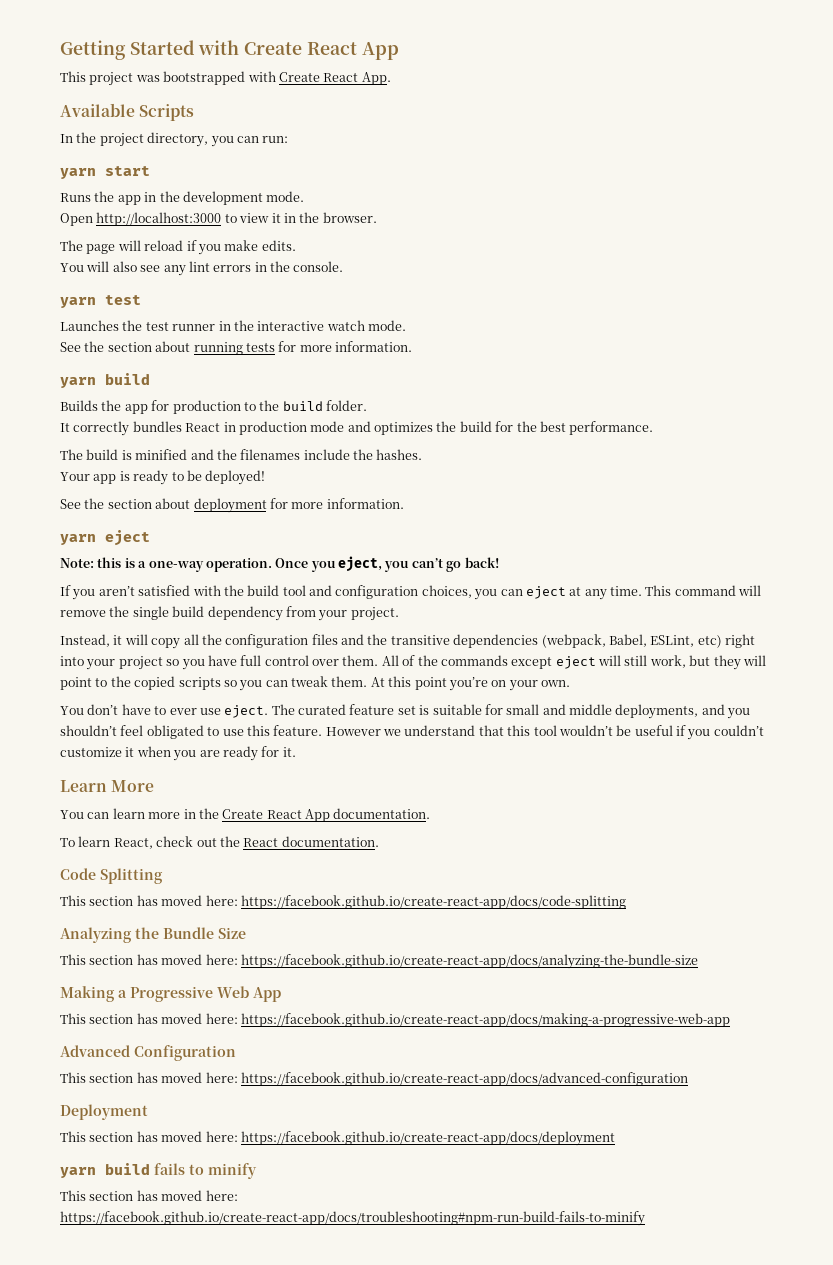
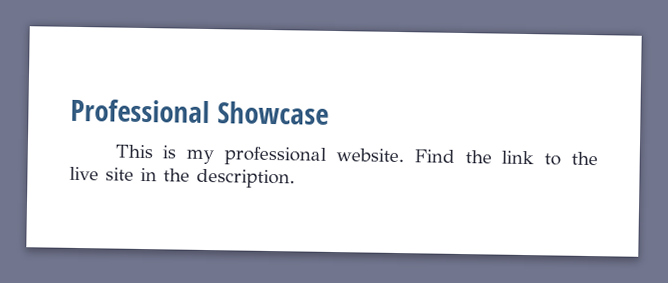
[60,40,399,60] [60,71,391,86] [60,103,195,121] [60,132,289,147] [60,166,150,179] [60,191,305,205] [60,212,377,226] [60,240,296,255] [60,261,344,276] [60,295,141,308] [60,320,406,331] [60,341,412,355] [60,373,150,388] [60,400,367,414] [60,421,654,436] [60,449,423,460] [60,470,266,485] [60,498,404,513] [60,530,150,546] [60,556,499,572] [60,585,762,600] [60,606,399,621] [60,634,755,649] [60,655,766,670] [60,676,570,691] [60,704,751,719] [60,725,764,740] [60,746,296,761] [60,780,155,792] [60,808,431,822] [60,836,379,849] [60,868,163,884] [60,895,626,909] [60,927,246,943] [60,954,698,969] [60,986,281,1002] [60,1013,730,1027] [60,1045,236,1061] [60,1072,688,1086] [60,1104,148,1120] [60,1131,615,1146] [60,1163,257,1179] [60,1190,238,1201] [60,1211,645,1226] Getting Started with Create React App // This project was bootstrapped with Create React App. // Available Scripts // In the project directory, you can run: // yarn start // Runs the app in the development mode. // Open http://localhost:3000 to view it in the browser. // The page will reload if you make edits. // You will also see any lint errors in the console. // yarn test // Launches the test runner in the interactive watch mode. // See the section about running tests for more information. // yarn build // Builds the app for production to the build folder. // It correctly bundles React in production mode and optimizes the build for the best performance. // The build is minified and the filenames include the hashes. // Your app is ready to be deployed! // See the section about deployment for more information. // yarn eject // Note: this is a one-way operation. Once you eject, you can’t go back! // If you aren’t satisfied with the build tool and configuration choices, you can eject at any time. This command will remove the single build dependency from your project. // Instead, it will copy all the configuration files and the transitive dependencies (webpack, Babel, ESLint, etc) right into your project so you have full control over them. All of the commands except eject will still work, but they will point to the copied scripts so you can tweak them. At this point you’re on your own. // You don’t have to ever use eject. The curated feature set is suitable for small and middle deployments, and you shouldn’t feel obligated to use this feature. However we understand that this tool wouldn’t be useful if you couldn’t customize it when you are ready for it. // Learn More // You can learn more in the Create React App documentation. // To learn React, check out the React documentation. // Code Splitting // This section has moved here: https://facebook.github.io/create-react-app/docs/code-splitting // Analyzing the Bundle Size // This section has moved here: https://facebook.github.io/create-react-app/docs/analyzing-the-bundle-size // Making a Progressive Web App // This section has moved here: https://facebook.github.io/create-react-app/docs/making-a-progressive-web-app // Advanced Configuration // This section has moved here: https://facebook.github.io/create-react-app/docs/advanced-configuration // Deployment // This section has moved here: https://facebook.github.io/create-react-app/docs/deployment // yarn build fails to minify // This section has moved here: https://facebook.github.io/create-react-app/docs/troubleshooting#npm-run-build-fails-to-minify -> [70,98,329,125] [114,144,598,166] [69,166,295,189] Professional Showcase // This is my professional website. Find the link to the live site in the description.

